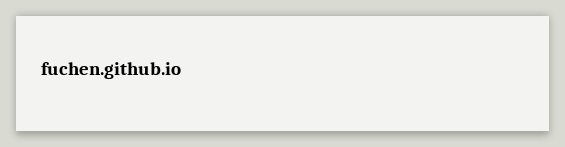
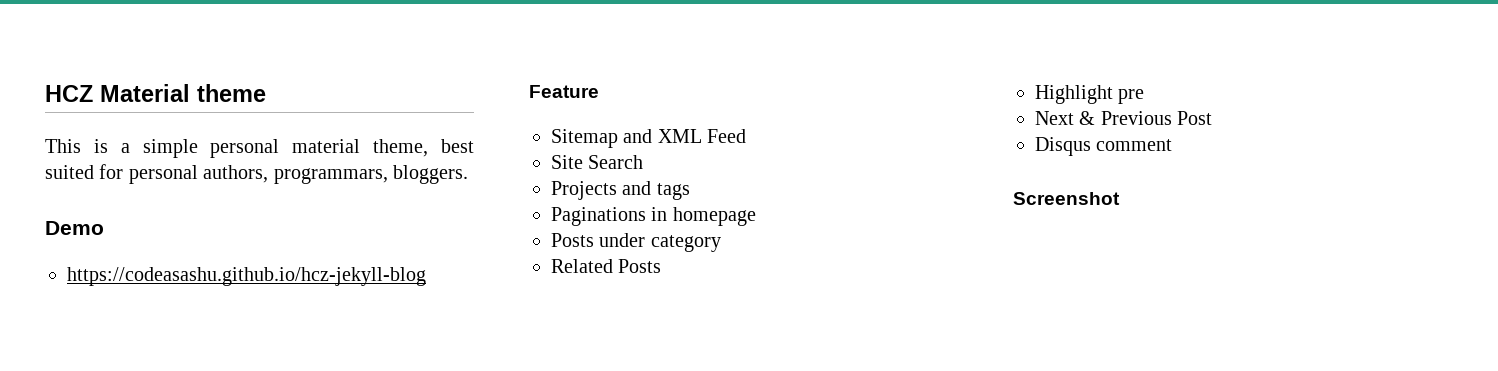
[41,62,181,79] fuchen.github.io -> [45,84,266,102] [45,139,474,158] [45,164,468,184] [45,221,104,235] [67,267,426,286] [529,85,599,98] [551,129,747,148] [551,155,644,169] [551,181,690,200] [551,207,756,226] [551,233,721,252] [551,259,662,273] [1035,85,1145,104] [1035,111,1213,125] [1035,137,1173,156] [1013,192,1120,205] HCZ Material theme // This is a simple personal material theme, best suited for personal authors, programmars, bloggers. // Demo // https://codeasashu.github.io/hcz-jekyll-blog // Feature // Sitemap and XML Feed // Site Search // Projects and tags // Paginations in homepage // Posts under category // Related Posts // Highlight pre // Next & Previous Post // Disqus comment // Screenshot

